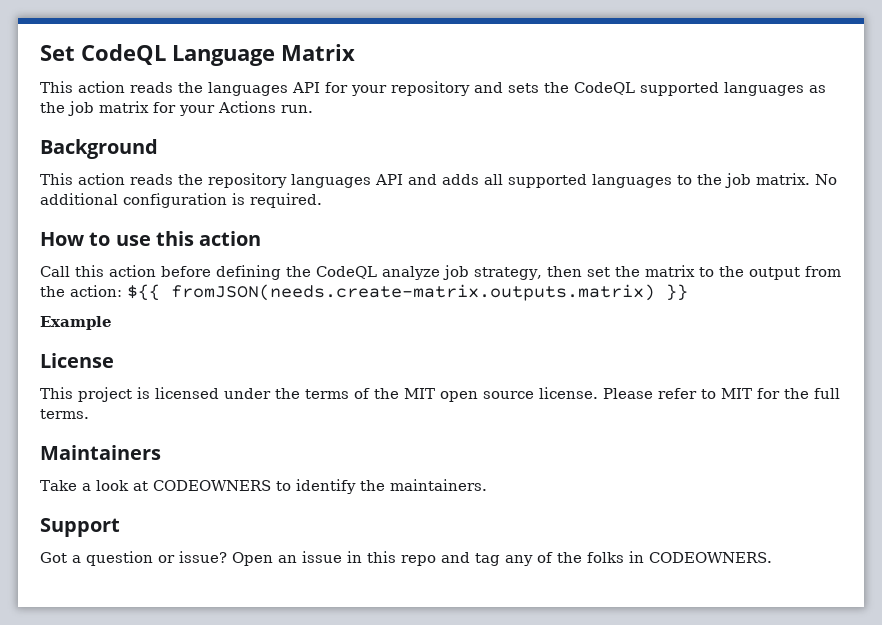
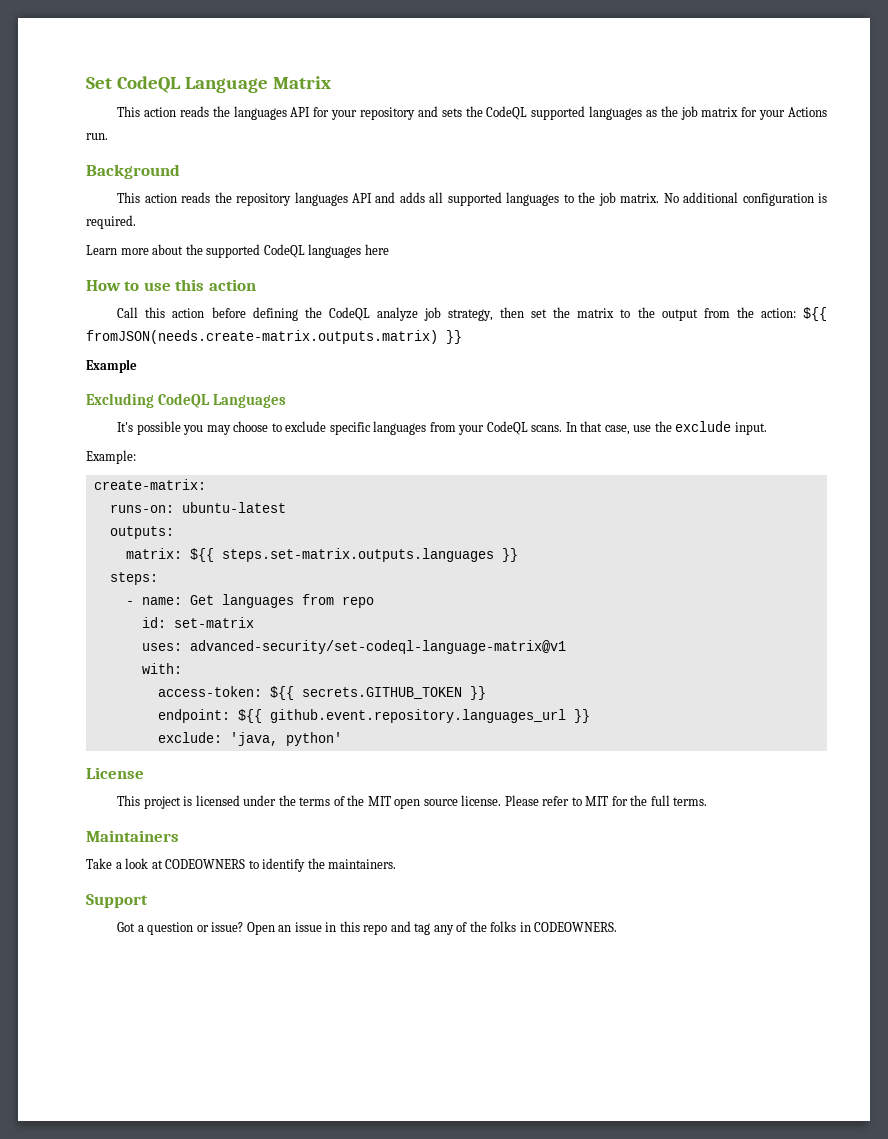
(322, 200) none -> [86,244,389,258] // Learn more about the supported CodeQL languages here
(112, 323) none -> [86,393,286,408] [117,421,767,435] [86,450,136,464] [93,479,206,490] [109,502,286,513] [109,526,174,539] [125,548,518,562] [109,572,158,585] [125,594,374,608] [141,617,254,628] [141,640,566,654] [141,663,182,674] [157,686,486,700] [157,709,590,723] [157,732,342,746] // Excluding CodeQL Languages // It's possible you may choose to exclude specific languages from your CodeQL scans. In that case, use the exclude input. // Example: // create-matrix: // runs-on: ubuntu-latest // outputs: // matrix: ${{ steps.set-matrix.outputs.languages }} // steps: // - name: Get languages from repo // id: set-matrix // uses: advanced-security/set-codeql-language-matrix@v1 // with: // access-token: ${{ secrets.GITHUB_TOKEN }} // endpoint: ${{ github.event.repository.languages_url }} // exclude: 'java, python'

